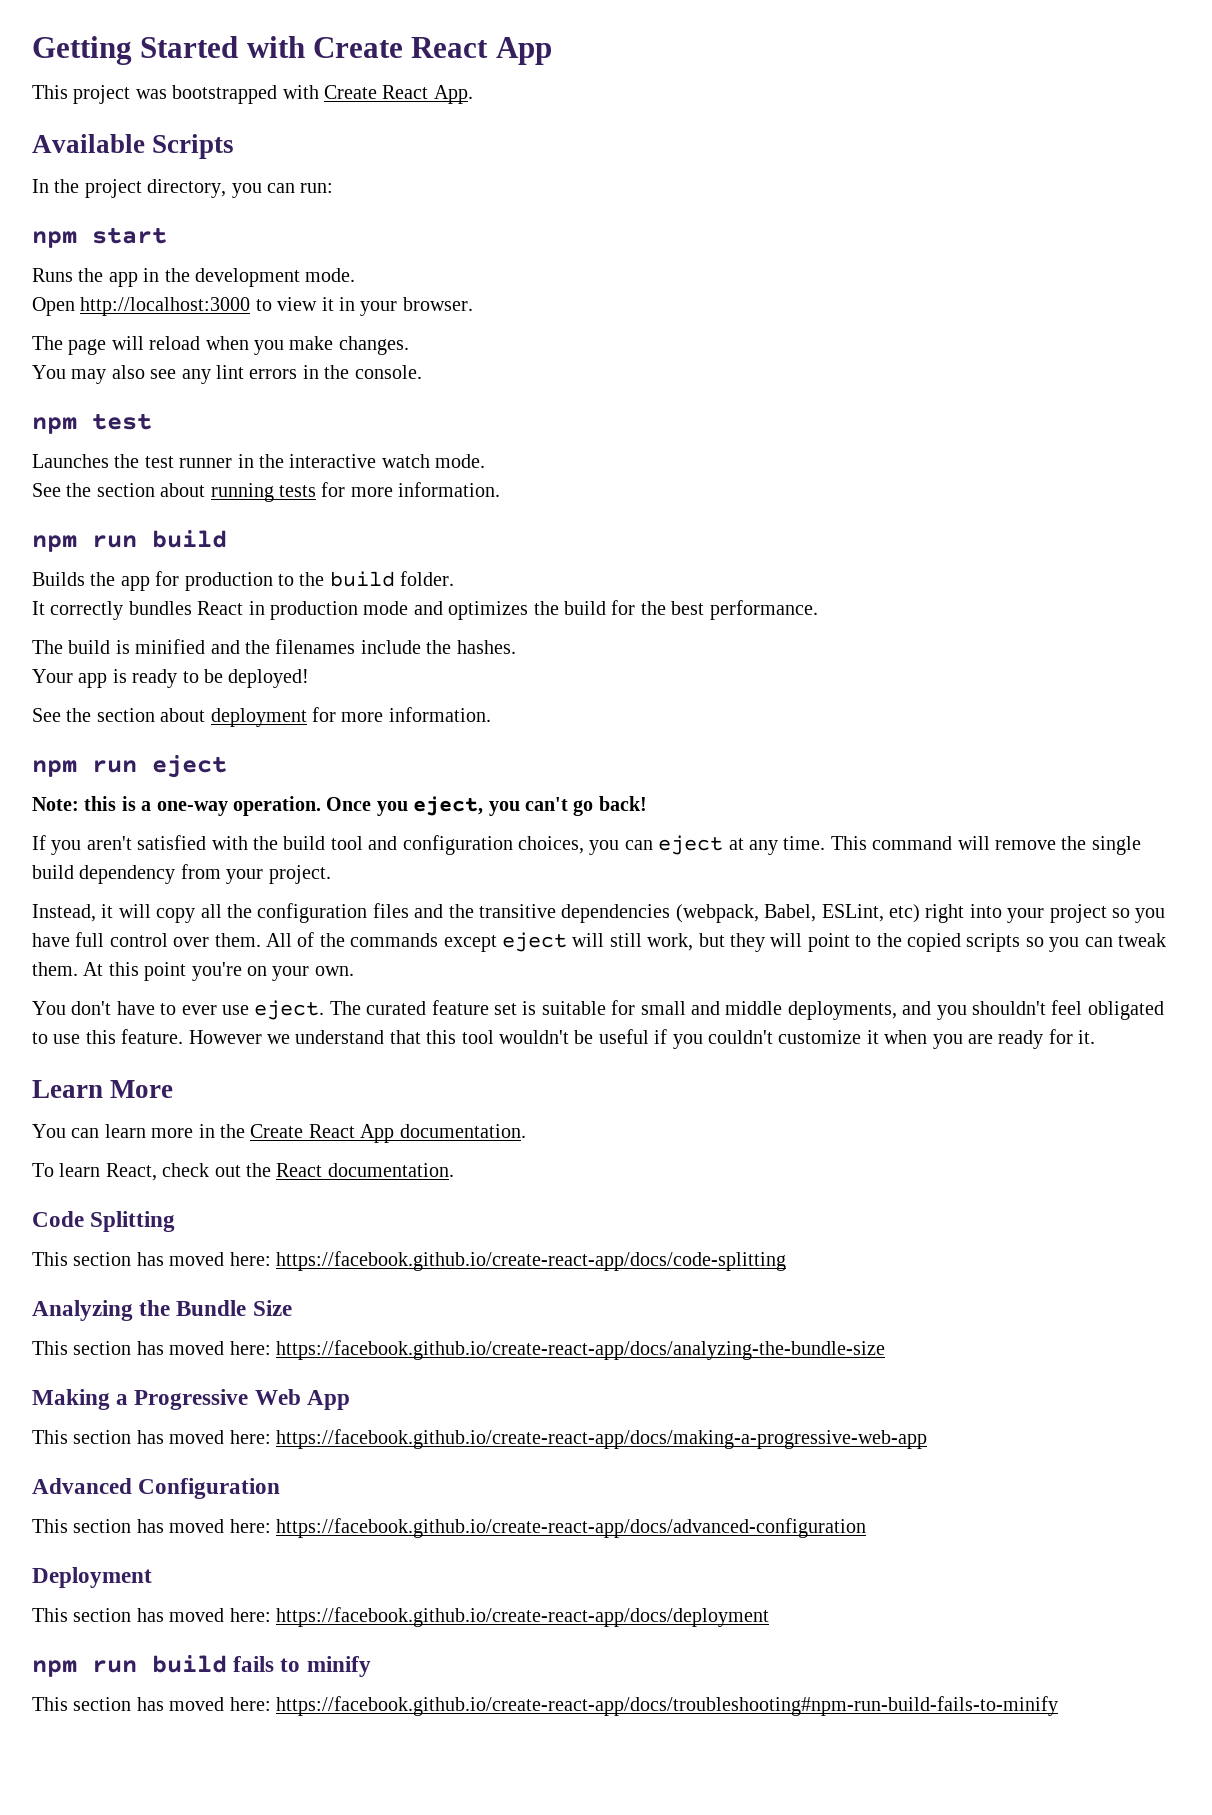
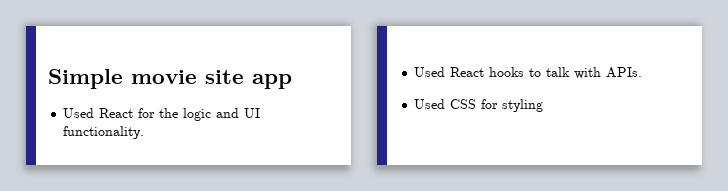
[32,36,552,65] [32,85,473,104] [32,134,235,159] [32,179,334,198] [32,227,167,248] [32,268,356,287] [32,297,473,316] [32,336,409,355] [32,365,422,384] [32,413,152,434] [32,454,486,468] [32,482,501,502] [32,530,227,552] [32,571,455,591] [32,600,818,620] [32,639,516,654] [32,669,310,688] [32,707,491,727] [32,755,227,778] [32,796,647,816] [32,835,1141,855] [32,864,331,884] [32,903,1166,923] [32,932,1166,952] [32,962,354,981] [32,1000,1164,1020] [32,1029,1096,1049] [32,1080,174,1098] [32,1124,526,1143] [32,1163,454,1181] [32,1211,176,1232] [32,1251,786,1271] [32,1300,292,1321] [32,1340,885,1360] [32,1389,350,1410] [32,1429,927,1449] [32,1478,281,1499] [32,1518,866,1538] [32,1567,152,1588] [32,1607,769,1627] [32,1655,371,1677] [32,1696,1058,1716] Getting Started with Create React App // This project was bootstrapped with Create React App. // Available Scripts // In the project directory, you can run: // npm start // Runs the app in the development mode. // Open http://localhost:3000 to view it in your browser. // The page will reload when you make changes. // You may also see any lint errors in the console. // npm test // Launches the test runner in the interactive watch mode. // See the section about running tests for more information. // npm run build // Builds the app for production to the build folder. // It correctly bundles React in production mode and optimizes the build for the best performance. // The build is minified and the filenames include the hashes. // Your app is ready to be deployed! // See the section about deployment for more information. // npm run eject // Note: this is a one-way operation. Once you eject, you can't go back! // If you aren't satisfied with the build tool and configuration choices, you can eject at any time. This command will remove the single build dependency from your project. // Instead, it will copy all the configuration files and the transitive dependencies (webpack, Babel, ESLint, etc) right into your project so you have full control over them. All of the commands except eject will still work, but they will point to the copied scripts so you can tweak them. At this point you're on your own. // You don't have to ever use eject. The curated feature set is suitable for small and middle deployments, and you shouldn't feel obligated to use this feature. However we understand that this tool wouldn't be useful if you couldn't customize it when you are ready for it. // Learn More // You can learn more in the Create React App documentation. // To learn React, check out the React documentation. // Code Splitting // This section has moved here: https://facebook.github.io/create-react-app/docs/code-splitting // Analyzing the Bundle Size // This section has moved here: https://facebook.github.io/create-react-app/docs/analyzing-the-bundle-size // Making a Progressive Web App // This section has moved here: https://facebook.github.io/create-react-app/docs/making-a-progressive-web-app // Advanced Configuration // This section has moved here: https://facebook.github.io/create-react-app/docs/advanced-configuration // Deployment // This section has moved here: https://facebook.github.io/create-react-app/docs/deployment // npm run build fails to minify // This section has moved here: https://facebook.github.io/create-react-app/docs/troubleshooting#npm-run-build-fails-to-minify -> [48,69,292,89] [63,108,261,121] [63,126,145,139] [414,67,643,79] [414,99,544,112] Simple movie site app // Used React for the logic and UI functionality. // Used React hooks to talk with APIs. // Used CSS for styling

